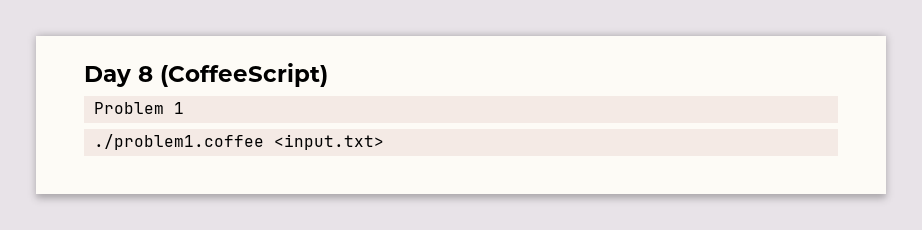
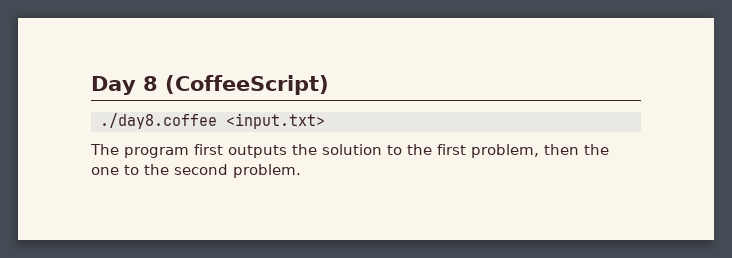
[93,102,184,114] [93,134,384,150] Problem 1 // ./problem1.coffee <input.txt> -> [100,113,325,129] [90,144,609,158] [91,164,301,178] ./day8.coffee <input.txt> // The program first outputs the solution to the first problem, then the one to the second problem.

